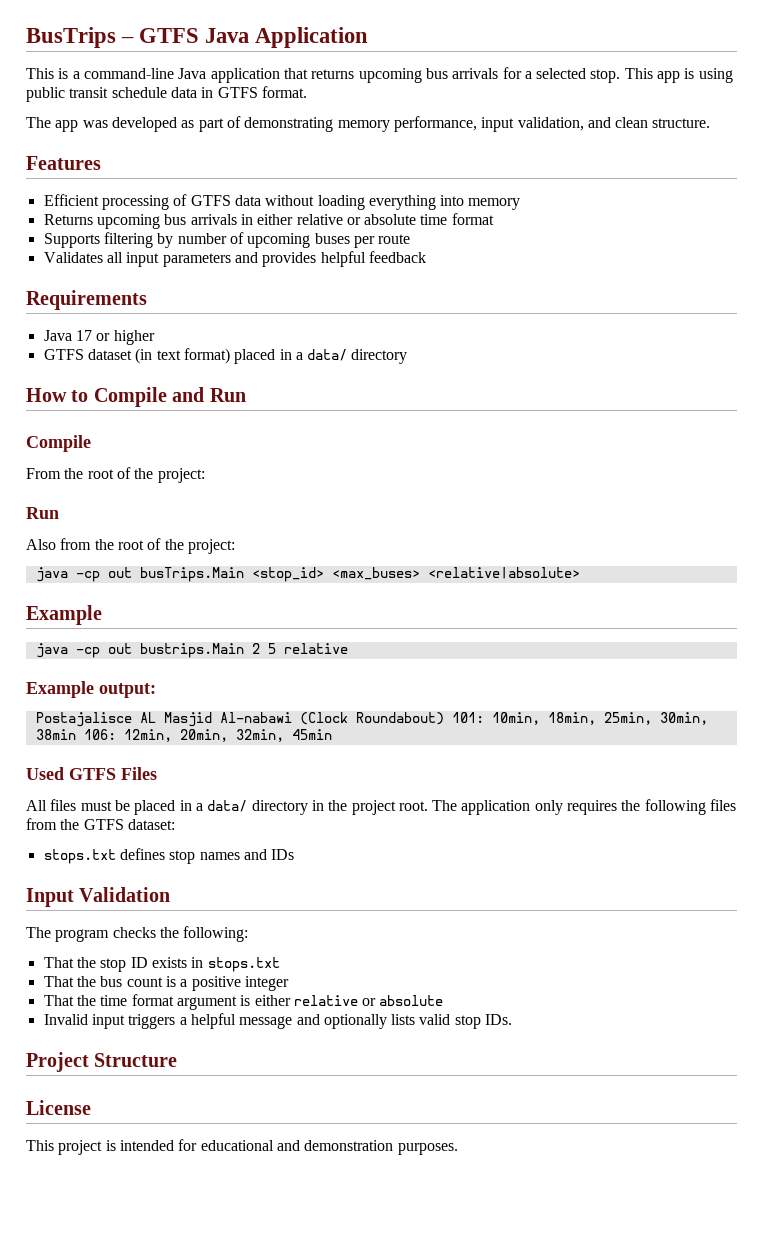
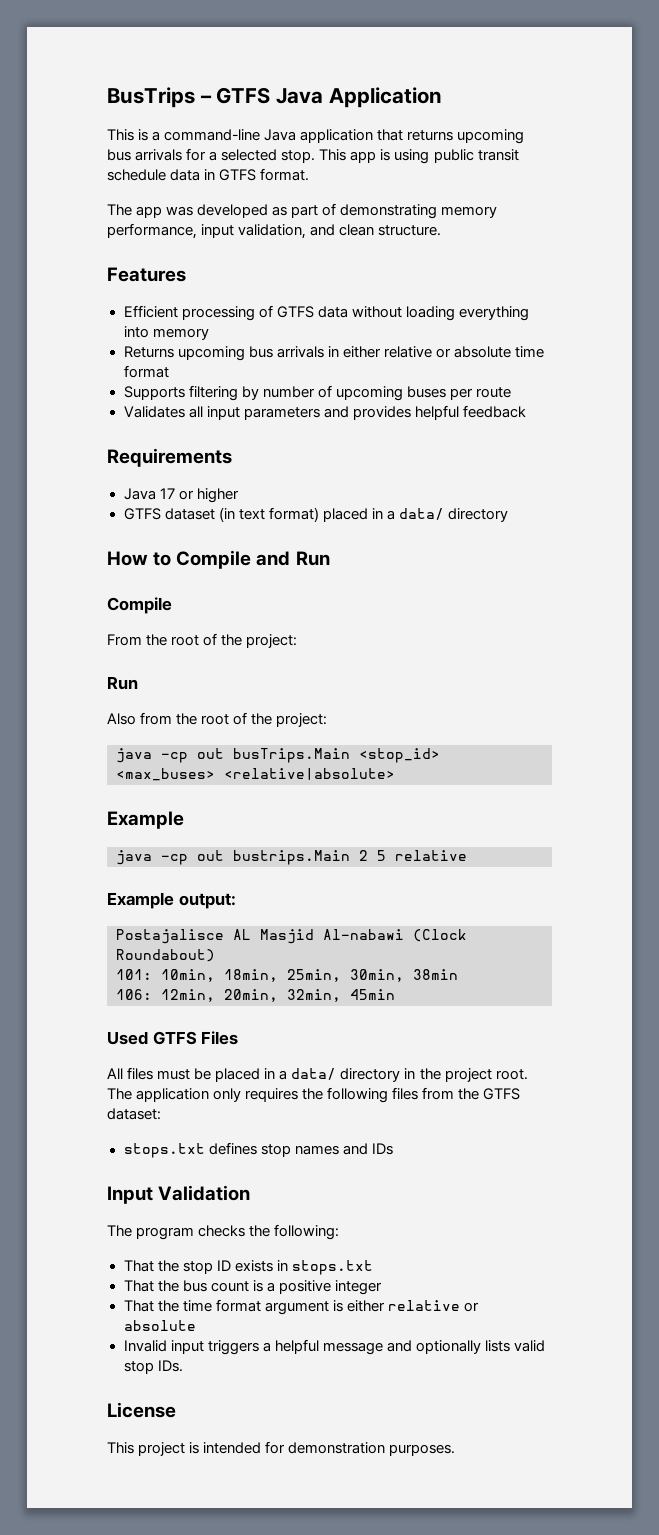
(444, 718) none -> (215, 955) //
(76, 734) none -> (458, 974) //
[26,1052,178,1072] // Project Structure -> (183, 1366) none
[200,1140,300,1151] educational and -> (286, 1447) none

